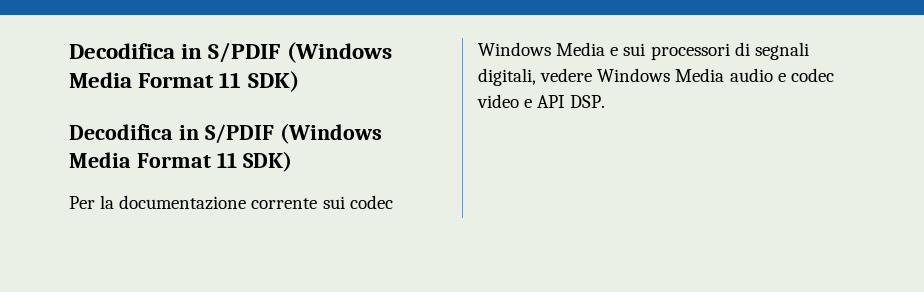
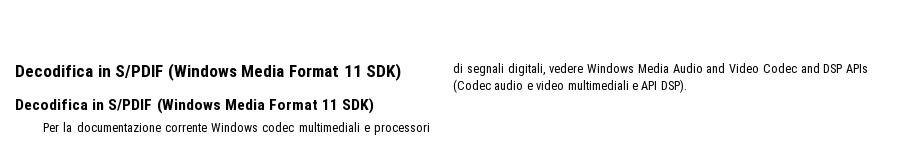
[322,195,393,209] [478,42,646,56] sui codec Windows Media e sui -> [211,122,370,132] Windows codec multimediali e
[729,68,834,82] [477,94,519,108] audio e codec video -> [672,63,868,73] [453,79,629,93] Audio and Video Codec and DSP APIs (Codec audio e video multimediali
[570,95,606,108] DSP. -> [660,79,687,93] DSP).

